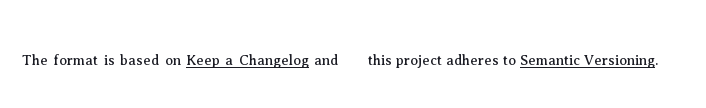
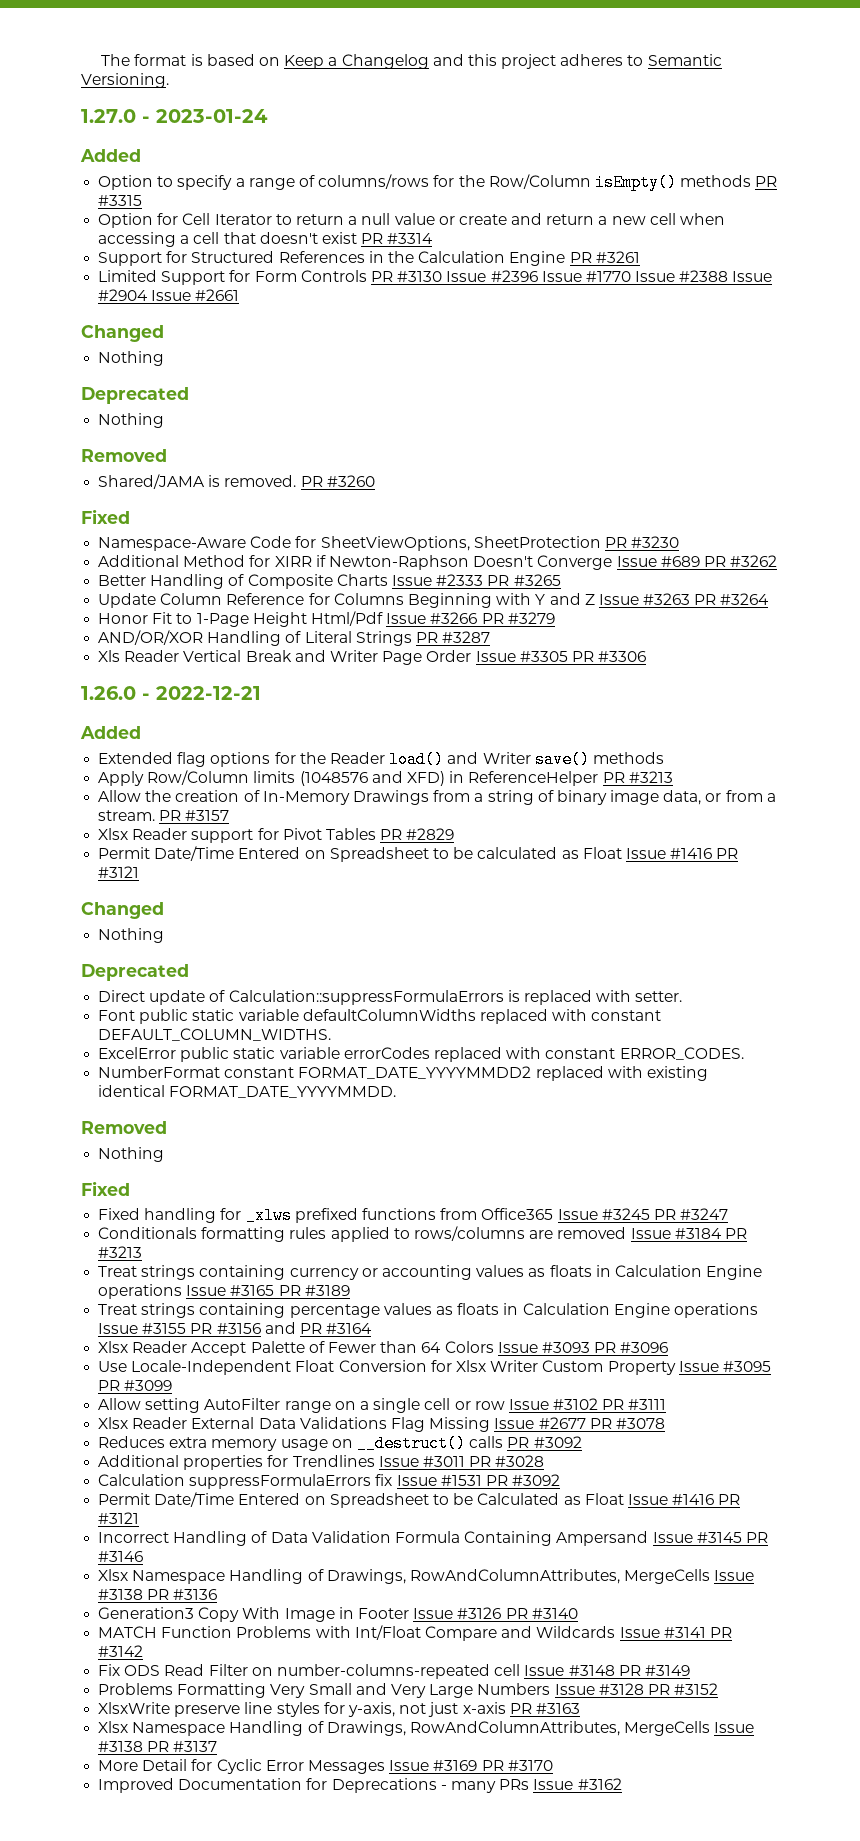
(658, 61) none -> [81,109,268,123] [80,149,141,162] [98,174,778,191] [98,195,143,206] [98,213,726,228] [98,232,434,247] [98,251,640,266] [98,270,773,285] [98,289,240,301] [81,325,164,342] [98,351,165,366] [81,387,189,404] [98,413,165,428] [81,449,167,462] [98,474,375,489] [81,509,130,524] [98,536,680,551] [98,555,778,570] [98,574,561,589] [98,593,770,608] [98,611,555,627] [98,630,491,646] [98,650,647,665] [81,686,261,700] [80,726,141,739] [98,751,664,768] [98,770,673,786] [98,790,776,805] [98,810,230,821] [98,828,455,843] [98,846,739,862] [98,866,140,878] [81,902,164,919] [98,928,165,943] [81,964,189,981] [98,990,683,1005] [98,1009,662,1024] [98,1028,332,1041] [98,1047,744,1062] [98,1066,708,1081] [98,1085,397,1098] [81,1121,167,1134] [98,1147,165,1162] [81,1181,130,1196] [98,1207,729,1224] [98,1226,747,1242] [98,1246,143,1258] [98,1265,763,1280] [98,1284,350,1299] [98,1303,758,1318] [98,1322,373,1334] [98,1341,669,1356] [98,1360,771,1375] [98,1380,173,1391] [98,1398,667,1413] [98,1417,665,1432] [98,1435,582,1452] [98,1455,545,1470] [98,1474,561,1489] [98,1492,741,1508] [98,1512,140,1524] [98,1531,768,1546] [98,1551,144,1562] [98,1569,755,1584] [98,1589,218,1600] [98,1607,578,1622] [98,1625,732,1641] [98,1645,144,1657] [98,1664,690,1679] [98,1683,719,1698] [98,1702,580,1717] [98,1721,755,1736] [98,1741,218,1752] [98,1759,553,1774] [98,1778,622,1793] // 1.27.0 - 2023-01-24 // Added // Option to specify a range of columns/rows for the Row/Column isEmpty() methods PR #3315 // Option for Cell Iterator to return a null value or create and return a new cell when accessing a cell that doesn't exist PR #3314 // Support for Structured References in the Calculation Engine PR #3261 // Limited Support for Form Controls PR #3130 Issue #2396 Issue #1770 Issue #2388 Issue #2904 Issue #2661 // Changed // Nothing // Deprecated // Nothing // Removed // Shared/JAMA is removed. PR #3260 // Fixed // Namespace-Aware Code for SheetViewOptions, SheetProtection PR #3230 // Additional Method for XIRR if Newton-Raphson Doesn't Converge Issue #689 PR #3262 // Better Handling of Composite Charts Issue #2333 PR #3265 // Update Column Reference for Columns Beginning with Y and Z Issue #3263 PR #3264 // Honor Fit to 1-Page Height Html/Pdf Issue #3266 PR #3279 // AND/OR/XOR Handling of Literal Strings PR #3287 // Xls Reader Vertical Break and Writer Page Order Issue #3305 PR #3306 // 1.26.0 - 2022-12-21 // Added // Extended flag options for the Reader load() and Writer save() methods // Apply Row/Column limits (1048576 and XFD) in ReferenceHelper PR #3213 // Allow the creation of In-Memory Drawings from a string of binary image data, or from a stream. PR #3157 // Xlsx Reader support for Pivot Tables PR #2829 // Permit Date/Time Entered on Spreadsheet to be calculated as Float Issue #1416 PR #3121 // Changed // Nothing // Deprecated // Direct update of Calculation::suppressFormulaErrors is replaced with setter. // Font public static variable defaultColumnWidths replaced with constant DEFAULT_COLUMN_WIDTHS. // ExcelError public static variable errorCodes replaced with constant ERROR_CODES. // NumberFormat constant FORMAT_DATE_YYYYMMDD2 replaced with existing identical FORMAT_DATE_YYYYMMDD. // Removed // Nothing // Fixed // Fixed handling for _xlws prefixed functions from Office365 Issue #3245 PR #3247 // Conditionals formatting rules applied to rows/columns are removed Issue #3184 PR #3213 // Treat strings containing currency or accounting values as floats in Calculation Engine operations Issue #3165 PR #3189 // Treat strings containing percentage values as floats in Calculation Engine operations Issue #3155 PR #3156 and PR #3164 // Xlsx Reader Accept Palette of Fewer than 64 Colors Issue #3093 PR #3096 // Use Locale-Independent Float Conversion for Xlsx Writer Custom Property Issue #3095 PR #3099 // Allow setting AutoFilter range on a single cell or row Issue #3102 PR #3111 // Xlsx Reader External Data Validations Flag Missing Issue #2677 PR #3078 // Reduces extra memory usage on __destruct() calls PR #3092 // Additional properties for Trendlines Issue #3011 PR #3028 // Calculation suppressFormulaErrors fix Issue #1531 PR #3092 // Permit Date/Time Entered on Spreadsheet to be Calculated as Float Issue #1416 PR #3121 // Incorrect Handling of Data Validation Formula Containing Ampersand Issue #3145 PR #3146 // Xlsx Namespace Handling of Drawings, RowAndColumnAttributes, MergeCells Issue #3138 PR #3136 // Generation3 Copy With Image in Footer Issue #3126 PR #3140 // MATCH Function Problems with Int/Float Compare and Wildcards Issue #3141 PR #3142 // Fix ODS Read Filter on number-columns-repeated cell Issue #3148 PR #3149 // Problems Formatting Very Small and Very Large Numbers Issue #3128 PR #3152 // XlsxWrite preserve line styles for y-axis, not just x-axis PR #3163 // Xlsx Namespace Handling of Drawings, RowAndColumnAttributes, MergeCells Issue #3138 PR #3137 // More Detail for Cyclic Error Messages Issue #3169 PR #3170 // Improved Documentation for Deprecations - many PRs Issue #3162

